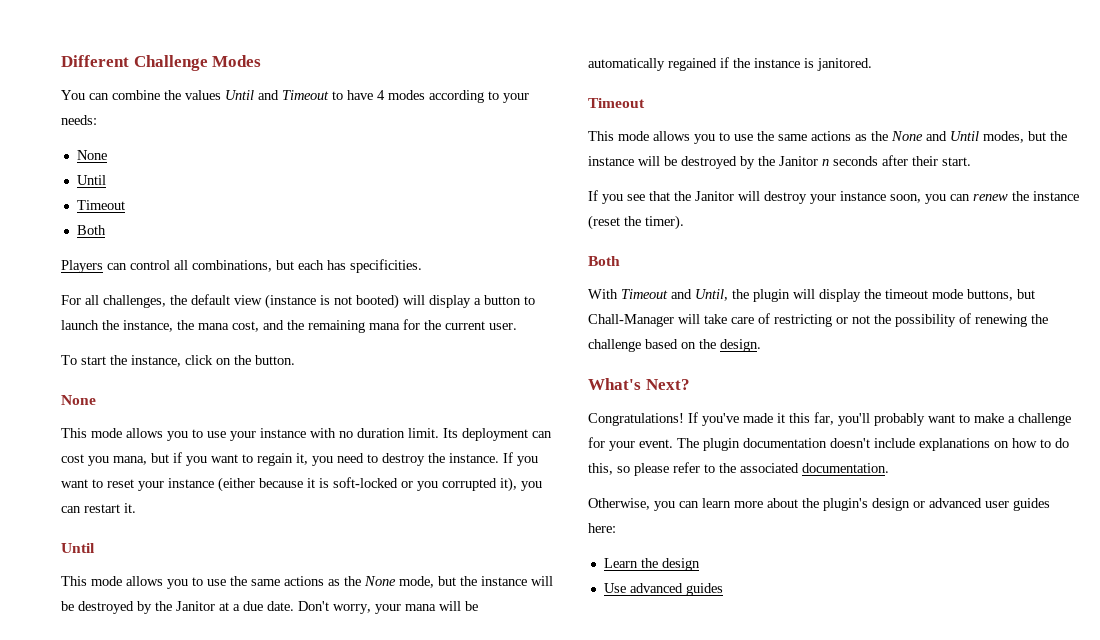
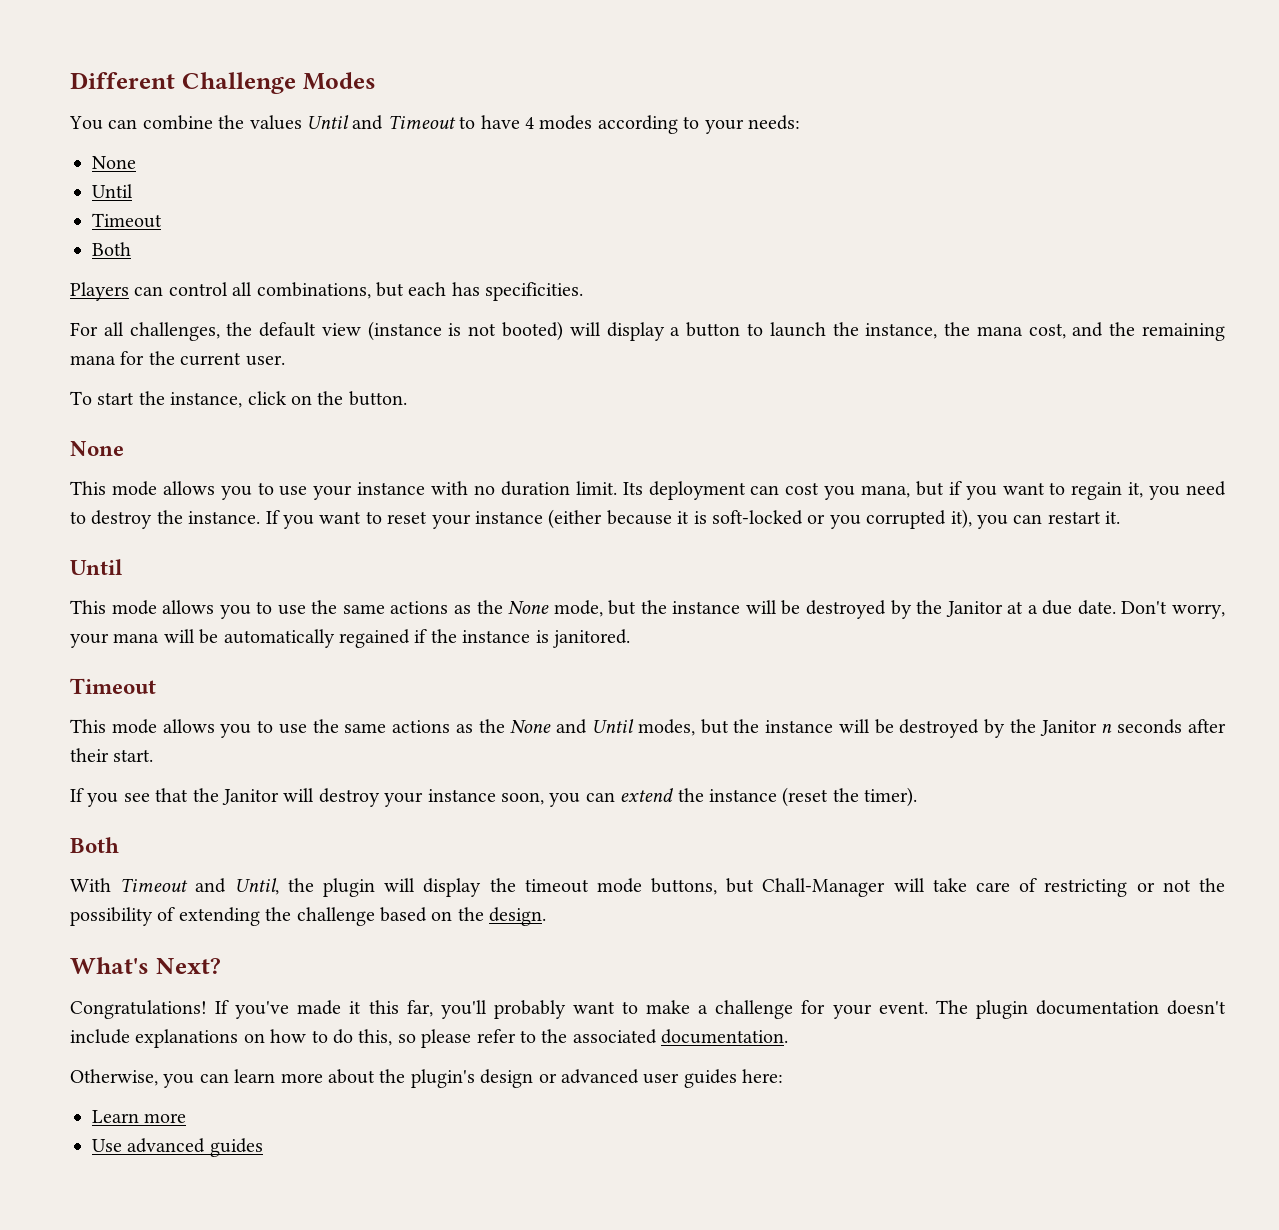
[973,194,1008,201] renew -> [620,788,674,802] extend
[975,314,1027,327] renewing -> [178,907,260,926] extending
[640,558,700,571] the design -> [144,1113,187,1123] more

